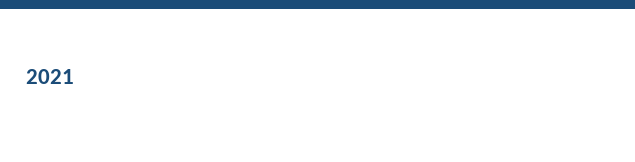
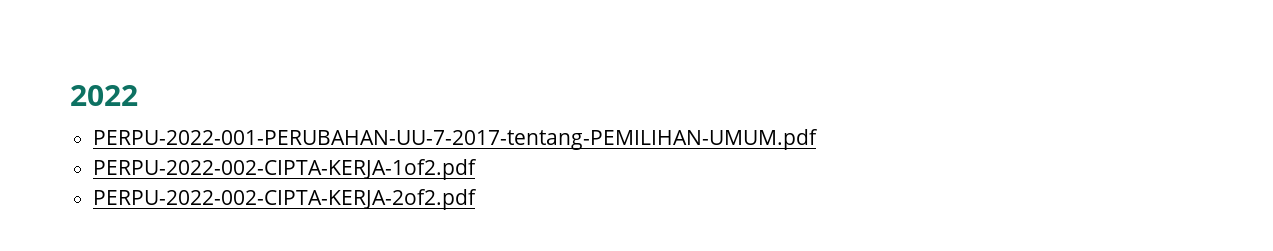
[26,69,74,84] 2021 -> [70,85,138,106] [93,129,819,150] [93,159,478,180] [93,189,478,210] 2022 // PERPU-2022-001-PERUBAHAN-UU-7-2017-tentang-PEMILIHAN-UMUM.pdf // PERPU-2022-002-CIPTA-KERJA-1of2.pdf // PERPU-2022-002-CIPTA-KERJA-2of2.pdf

